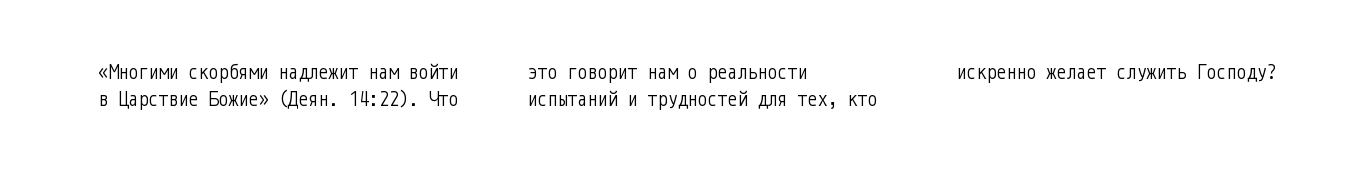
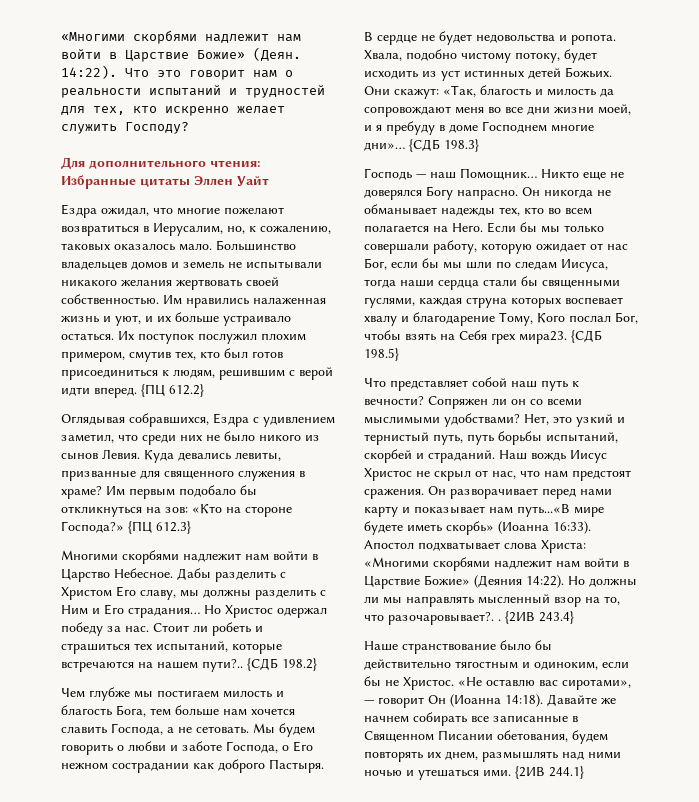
(1276, 73) none -> [61,157,261,169] [61,175,269,189] [61,204,284,218] [61,223,331,236] [61,240,296,251] [61,261,322,270] [61,277,279,290] [61,294,326,308] [61,312,291,326] [61,331,306,344] [61,348,283,362] [61,367,333,380] [61,384,204,398] [61,413,335,427] [61,431,320,445] [61,449,281,463] [61,470,305,481] [61,485,257,499] [61,504,292,517] [61,521,191,534] [61,550,318,564] [61,568,286,582] [61,586,326,600] [61,604,327,618] [61,622,263,636] [61,641,282,654] [61,658,317,672] [61,687,284,701] [61,705,295,717] [61,723,315,737] [61,741,313,755] [61,759,324,773] [364,31,616,45] [364,49,597,63] [364,67,612,81] [364,85,614,99] [364,104,631,117] [364,121,594,135] [364,139,479,152] [364,168,624,180] [364,186,611,200] [364,204,592,216] [364,222,604,233] [364,240,628,254] [364,258,608,272] [364,276,620,290] [364,297,623,308] [364,312,638,326] [364,330,602,344] [364,348,399,361] [364,377,579,391] [364,396,582,409] [364,413,625,427] [364,431,618,445] [364,449,607,463] [364,468,631,481] [364,486,612,499] [364,504,604,517] [364,521,591,535] [364,540,586,553] [364,557,629,571] [364,575,637,589] [364,594,620,607] [364,611,574,625] [364,640,552,654] [364,659,629,670] [364,676,631,690] [364,694,616,708] [364,712,578,726] [364,730,608,744] [364,751,621,762] [364,766,584,780] // Для дополнительного чтения: Избранные цитаты Эллен Уайт // Ездра ожидал, что многие пожелают возвратиться в Иерусалим, но, к сожалению, таковых оказалось мало. Большинство владельцев домов и земель не испытывали никакого желания жертвовать своей собственностью. Им нравились налаженная жизнь и уют, и их больше устраивало остаться. Их поступок послужил плохим примером, смутив тех, кто был готов присоединиться к людям, решившим с верой идти вперед. {ПЦ 612.2} // Оглядывая собравшихся, Ездра с удивлением заметил, что среди них не было никого из сынов Левия. Куда девались левиты, призванные для священного служения в храме? Им первым подобало бы откликнуться на зов: «Кто на стороне Господа?» {ПЦ 612.3} // Многими скорбями надлежит нам войти в Царство Небесное. Дабы разделить с Христом Его славу, мы должны разделить с Ним и Его страдания… Но Христос одержал победу за нас. Стоит ли робеть и страшиться тех испытаний, которые встречаются на нашем пути?.. {СДБ 198.2} // Чем глубже мы постигаем милость и благость Бога, тем больше нам хочется славить Господа, а не сетовать. Мы будем говорить о любви и заботе Господа, о Его нежном сострадании как доброго Пастыря. В сердце не будет недовольства и ропота. Хвала, подобно чистому потоку, будет исходить из уст истинных детей Божьих. Они скажут: «Так, благость и милость да сопровождают меня во все дни жизни моей, и я пребуду в доме Господнем многие дни»… {СДБ 198.3} // Господь — наш Помощник… Никто еще не доверялся Богу напрасно. Он никогда не обманывает надежды тех, кто во всем полагается на Него. Если бы мы только совершали работу, которую ожидает от нас Бог, если бы мы шли по следам Иисуса, тогда наши сердца стали бы священными гуслями, каждая струна которых воспевает хвалу и благодарение Тому, Кого послал Бог, чтобы взять на Себя грех мира23. {СДБ 198.5} // Что представляет собой наш путь к вечности? Сопряжен ли он со всеми мыслимыми удобствами? Нет, это узкий и тернистый путь, путь борьбы испытаний, скорбей и страданий. Наш вождь Иисус Христос не скрыл от нас, что нам предстоят сражения. Он разворачивает перед нами карту и показывает нам путь...«В мире будете иметь скорбь» (Иоанна 16:33). Апостол подхватывает слова Христа: «Многими скорбями надлежит нам войти в Царствие Божие» (Деяния 14:22). Но должны ли мы направлять мысленный взор на то, что разочаровывает?. . {2ИВ 243.4} // Наше странствование было бы действительно тягостным и одиноким, если бы не Христос. «Не оставлю вас сиротами», — говорит Он (Иоанна 14:18). Давайте же начнем собирать все записанные в Священном Писании обетования, будем повторять их днем, размышлять над ними ночью и утешаться ими. {2ИВ 244.1}

